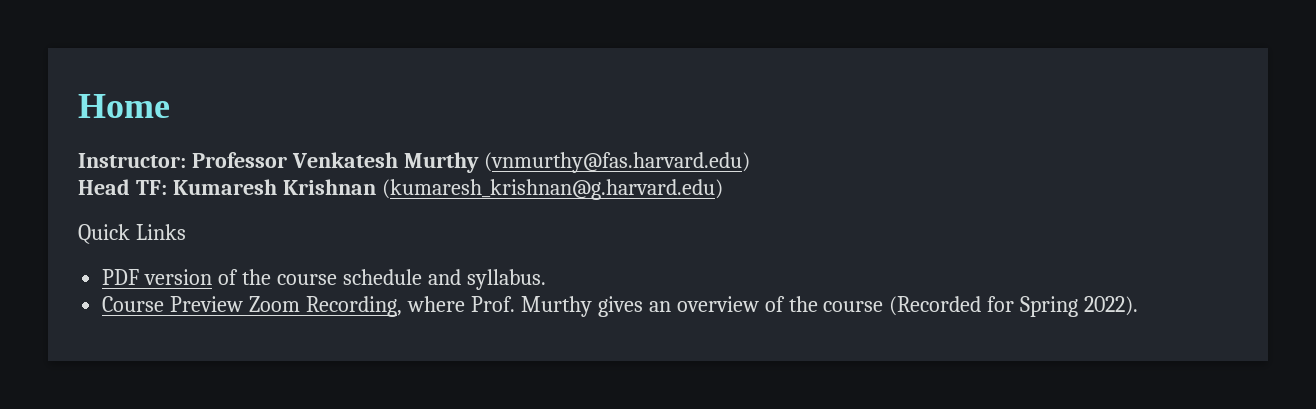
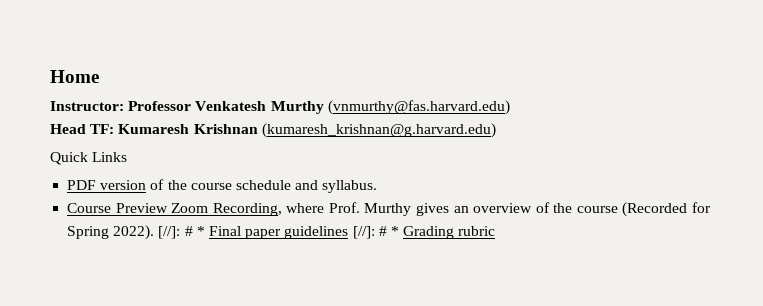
(1139, 306) none -> [158,226,496,239] [//]: # * Final paper guidelines [//]: # * Grading rubric

